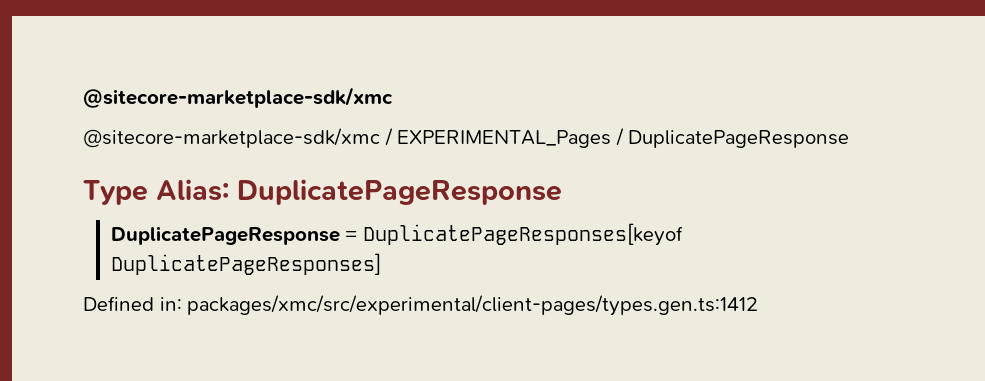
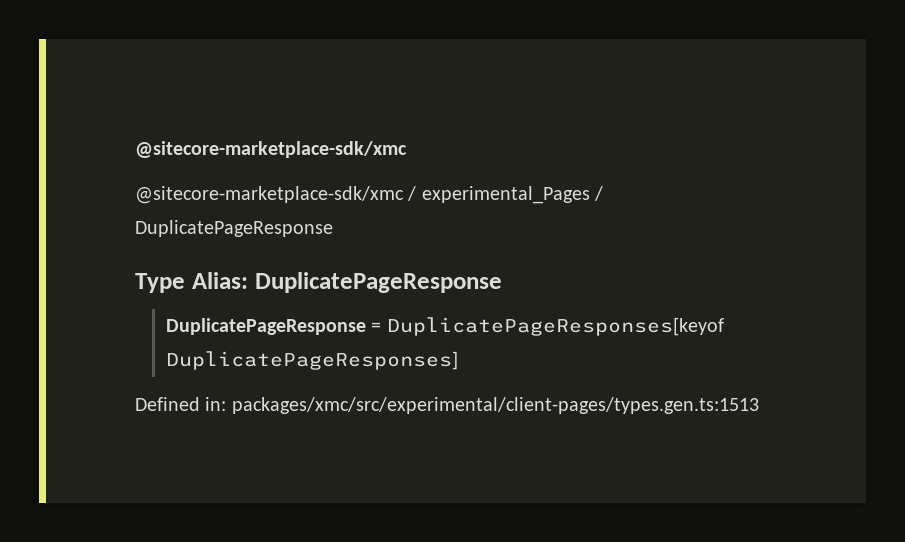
[397,130,612,148] EXPERIMENTAL_Pages -> [421,186,590,204] experimental_Pages
[187,295,759,316] packages/xmc/src/experimental/client-pages/types.gen.ts:1412 -> [231,397,759,414] packages/xmc/src/experimental/client-pages/types.gen.ts:1513

